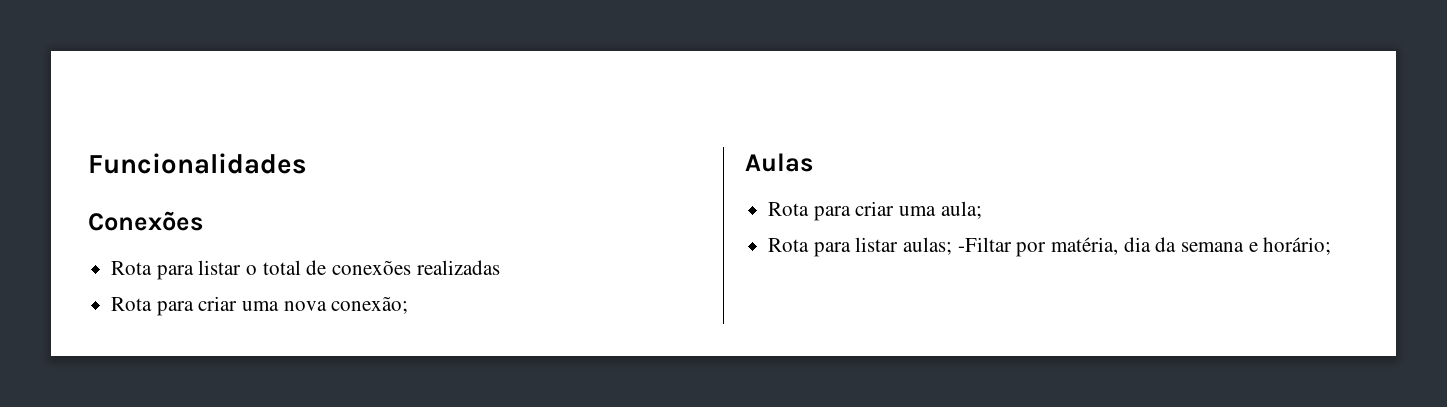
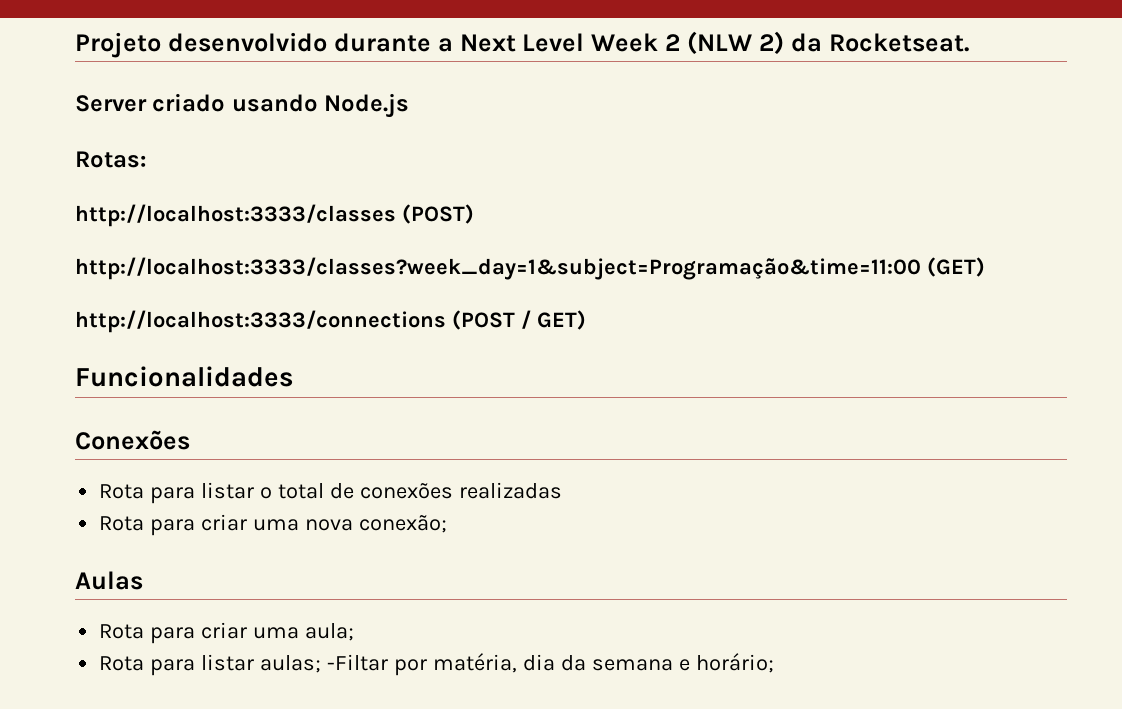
(88, 163) none -> [75,31,969,58] [75,93,410,118] [75,151,146,168] [75,204,474,227] [75,257,985,280] [75,310,586,333] Projeto desenvolvido durante a Next Level Week 2 (NLW 2) da Rocketseat. // Server criado usando Node.js // Rotas: // http://localhost:3333/classes (POST) // http://localhost:3333/classes?week_day=1&subject=Programação&time=11:00 (GET) // http://localhost:3333/connections (POST / GET) //

